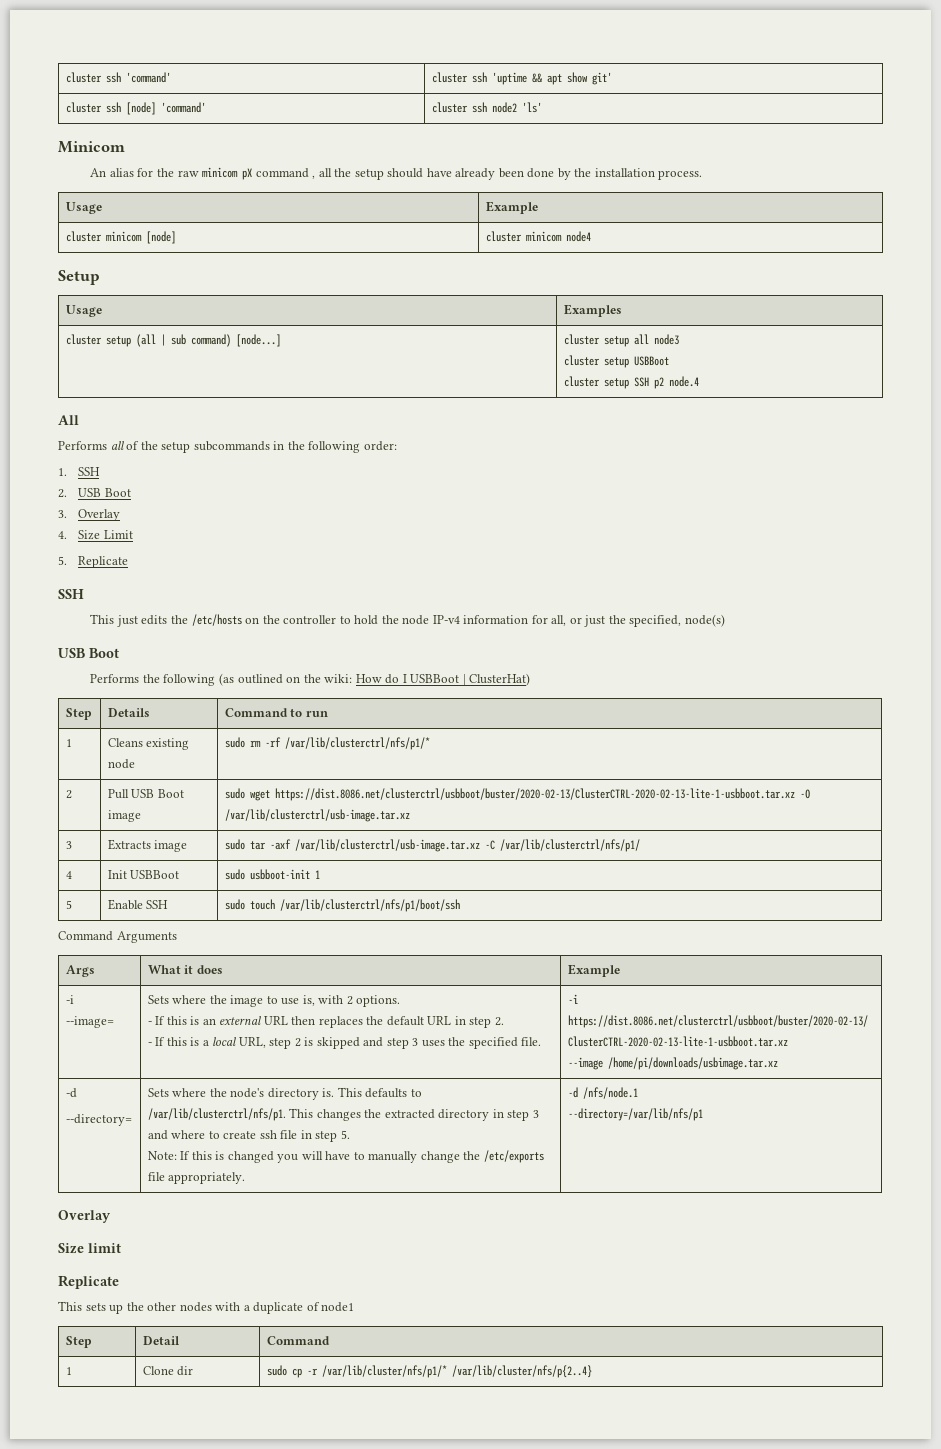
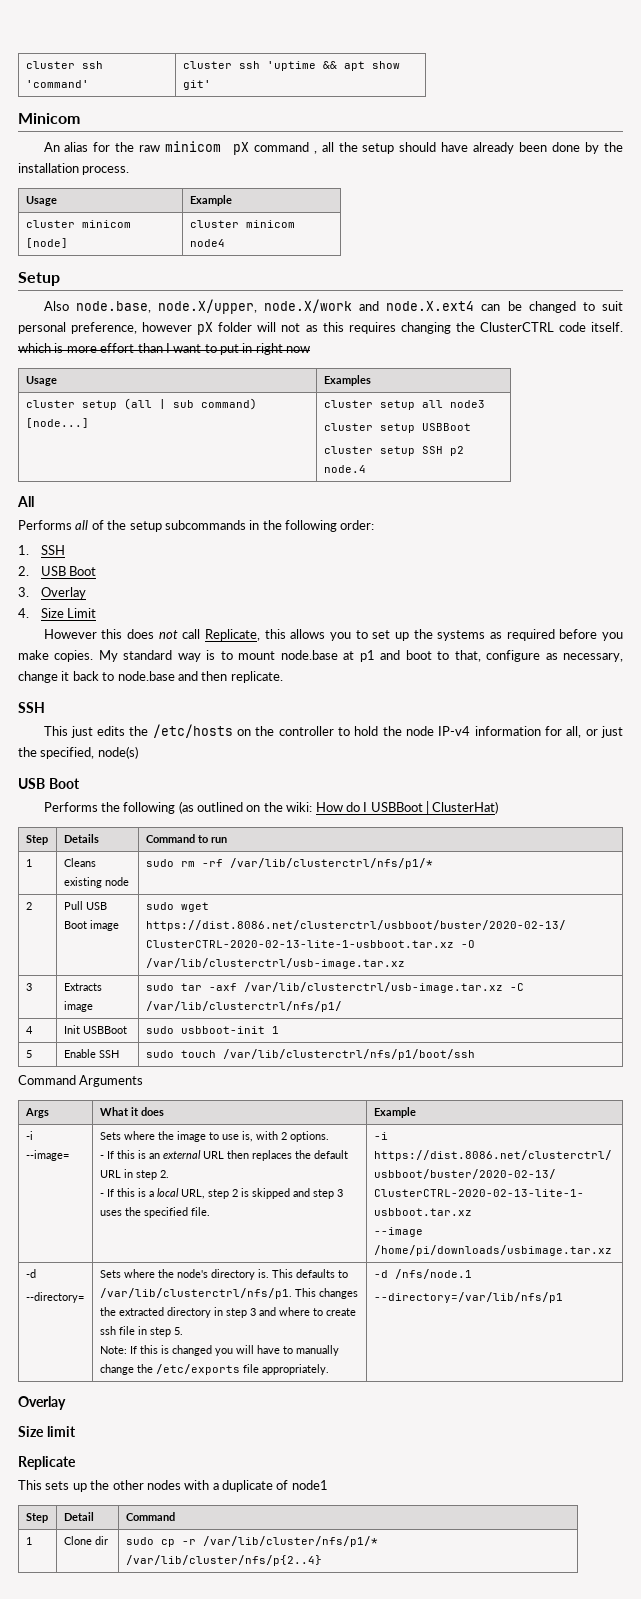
[65,102,206,115] [431,102,542,113] // cluster ssh [node] 'command' | cluster ssh node2 'ls' -> (211, 85) none
(100, 277) none -> [43,299,624,314] [18,322,623,335] [18,343,311,355] // Also node.base, node.X/upper, node.X/work and node.X.ext4 can be changed to suit personal preference, however pX folder will not as this requires changing the ClusterCTRL code itself. which is more effort than I want to put in right now
[58,556,129,568] 5. Replicate -> [43,629,623,641] [18,650,624,662] [18,671,283,683] However this does not call Replicate, this allows you to set up the systems as required before you make copies. My standard way is to mount node.base at p1 and boot to that, configure as necessary, change it back to node.base and then replicate.

